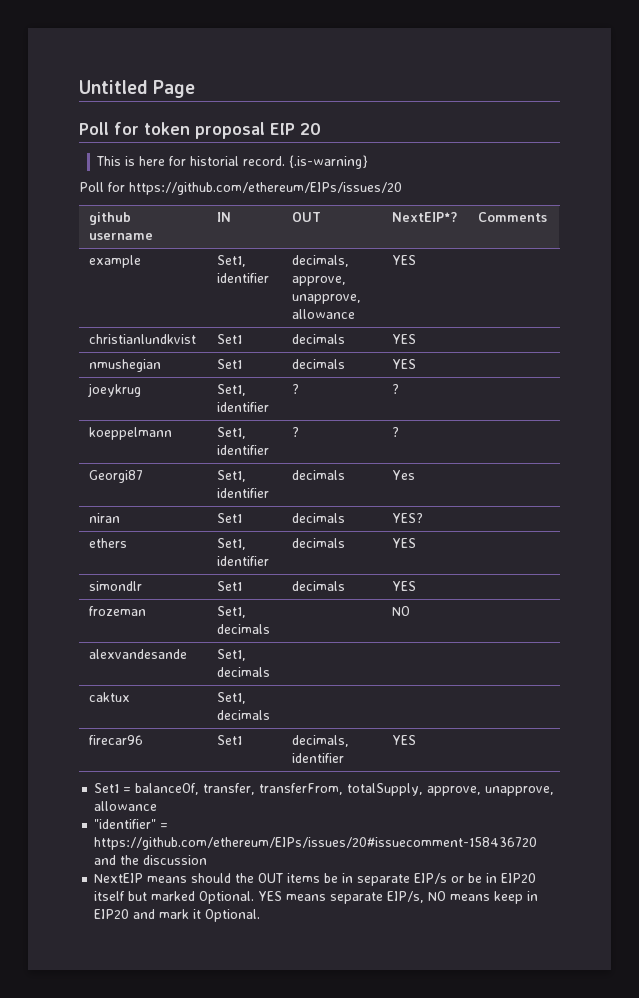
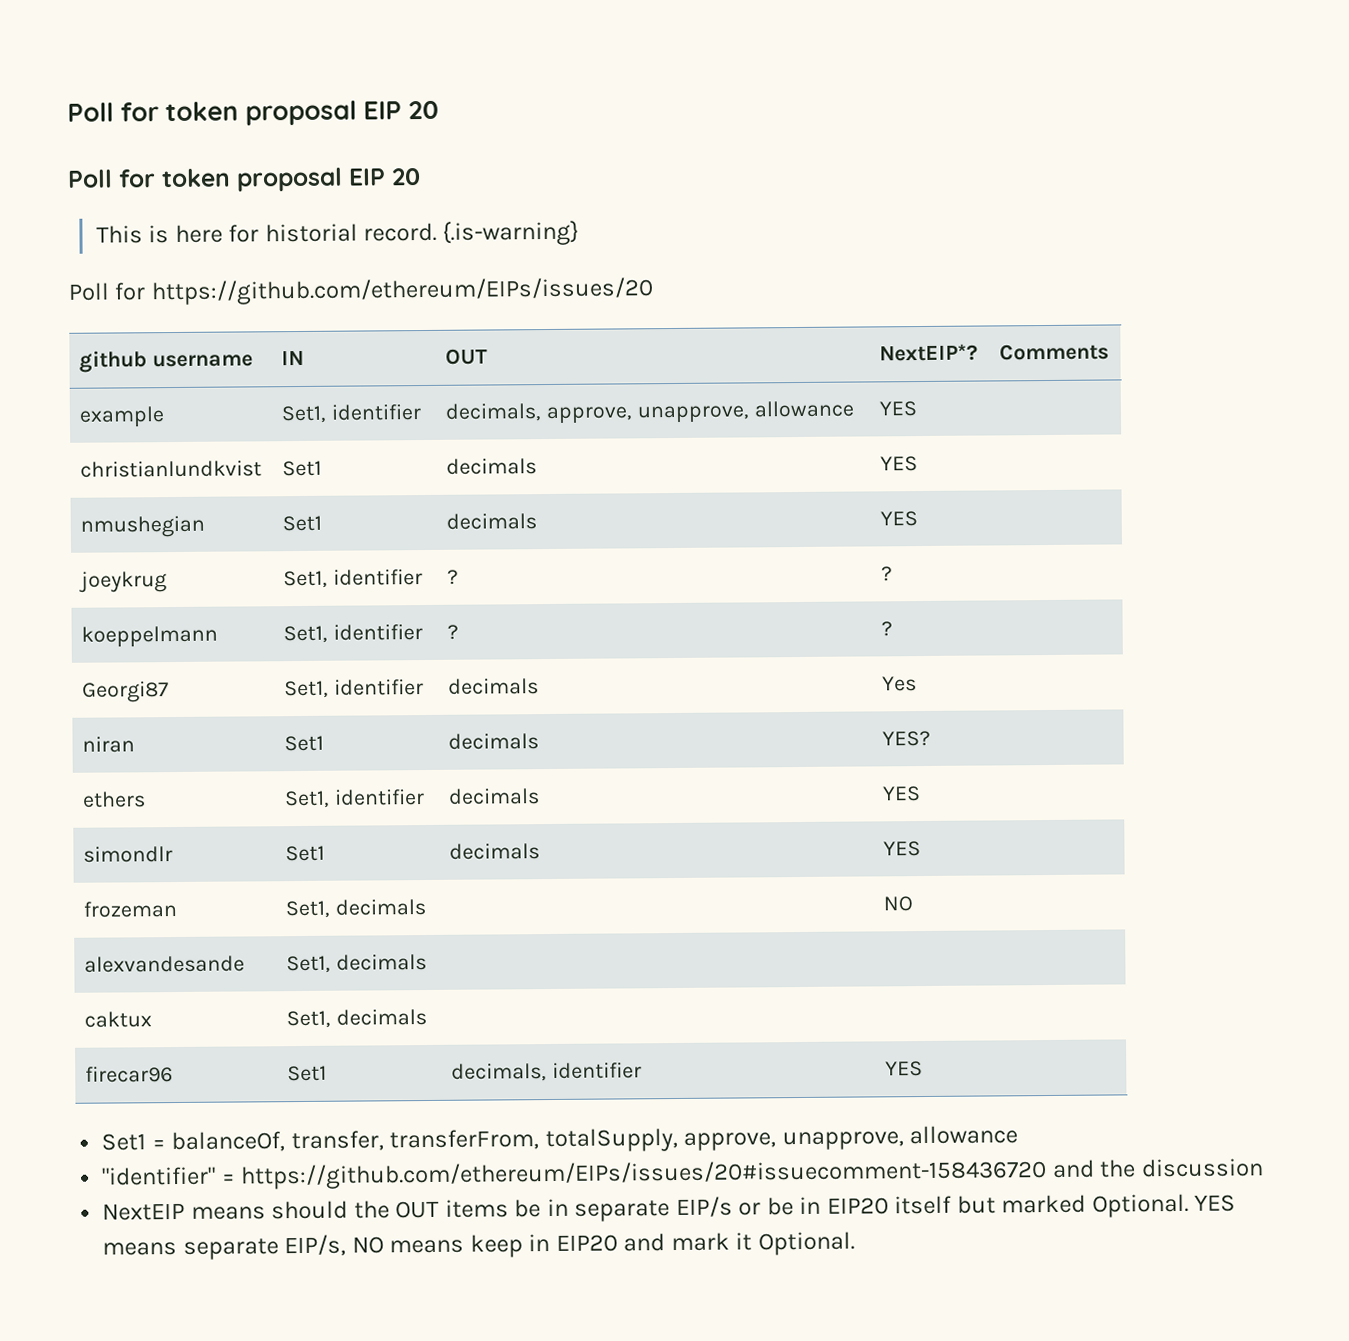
[79,80,196,98] Untitled Page -> [67,100,440,126] Poll for token proposal EIP 20

